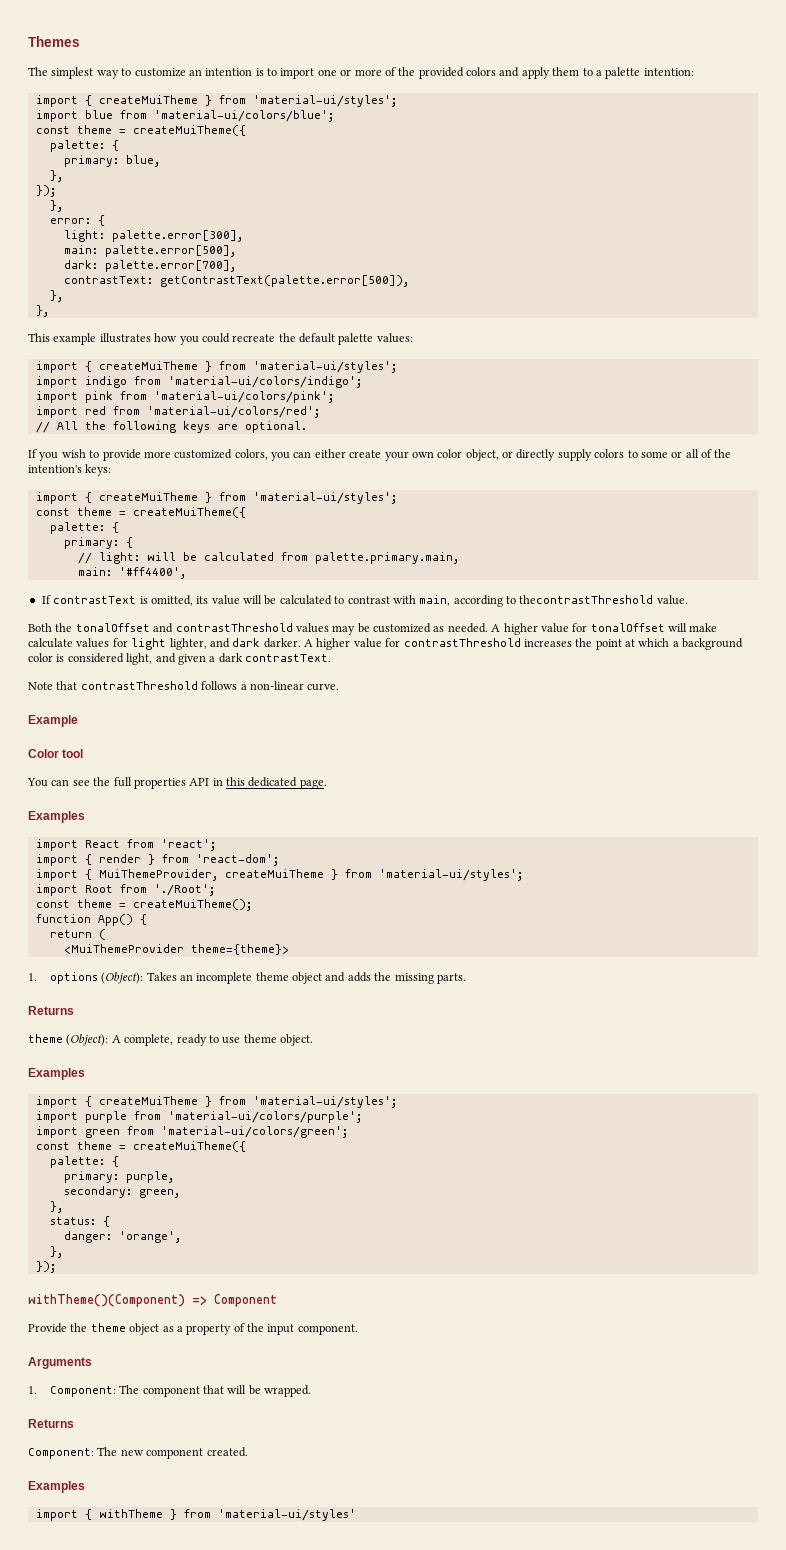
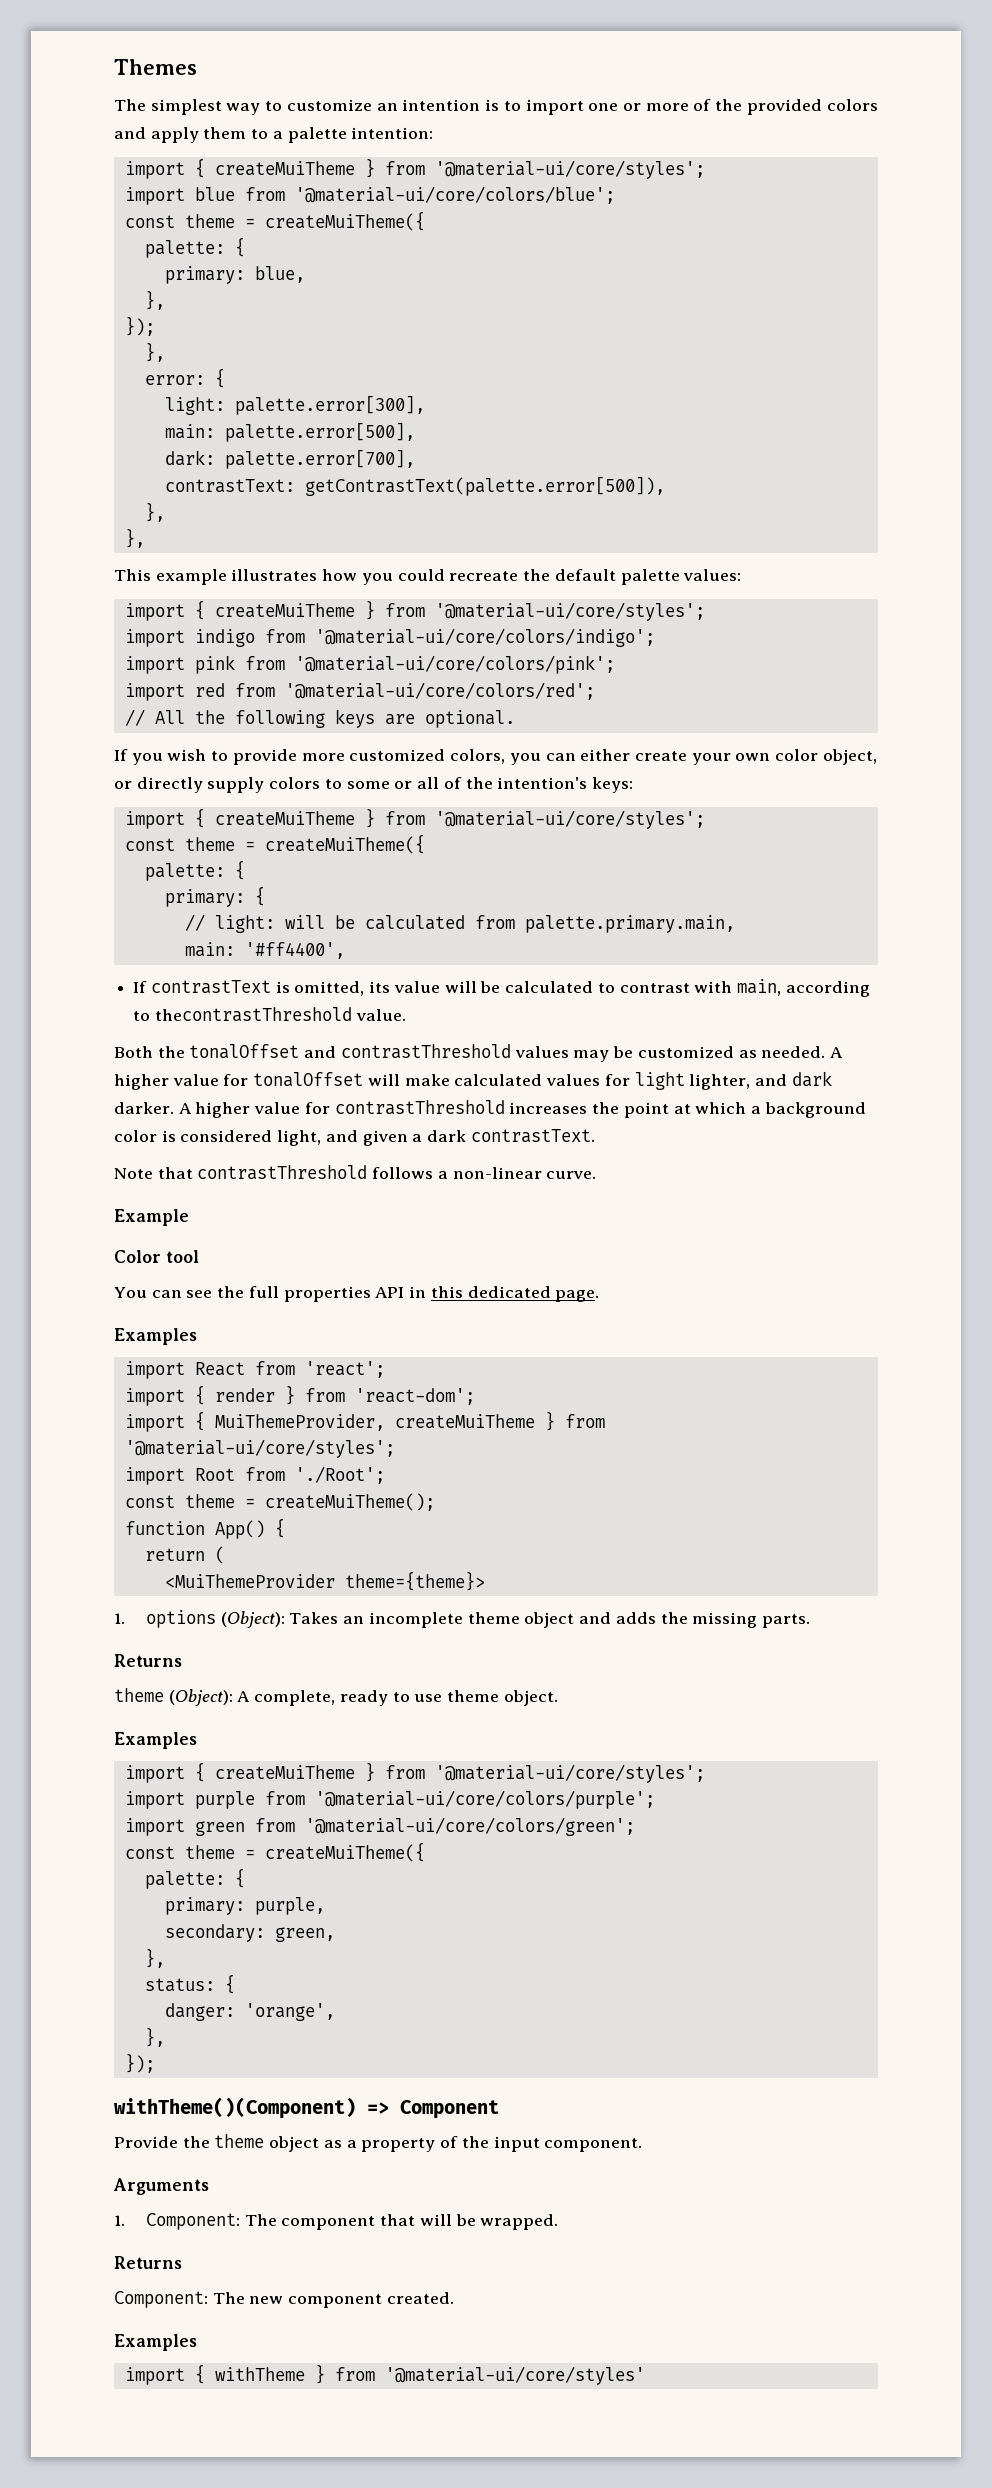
[252,95,397,107] 'material-ui/styles'; -> [434,160,705,179] '@material-ui/core/styles';
[153,110,334,122] 'material-ui/colors/blue'; -> [294,186,615,204] '@material-ui/core/colors/blue';
[252,361,397,373] 'material-ui/styles'; -> [434,602,705,621] '@material-ui/core/styles';
[167,376,362,388] 'material-ui/colors/indigo'; -> [314,628,655,647] '@material-ui/core/colors/indigo';
[153,391,334,403] 'material-ui/colors/pink'; -> [294,655,615,674] '@material-ui/core/colors/pink';
[146,406,320,418] 'material-ui/colors/red'; -> [284,682,595,700] '@material-ui/core/colors/red';
[252,492,397,504] 'material-ui/styles'; -> [434,810,705,829] '@material-ui/core/styles';
[28,638,73,648] calculate -> [454,1074,543,1086] calculated
[378,869,523,881] 'material-ui/styles'; -> [124,1439,395,1458] '@material-ui/core/styles';
[252,1096,397,1108] 'material-ui/styles'; -> [434,1764,705,1783] '@material-ui/core/styles';
[167,1111,362,1123] 'material-ui/colors/purple'; -> [314,1790,655,1809] '@material-ui/core/colors/purple';
[160,1126,348,1138] 'material-ui/colors/green'; -> [304,1817,635,1836] '@material-ui/core/colors/green';
[217,1509,356,1521] 'material-ui/styles' -> [384,2366,645,2385] '@material-ui/core/styles'

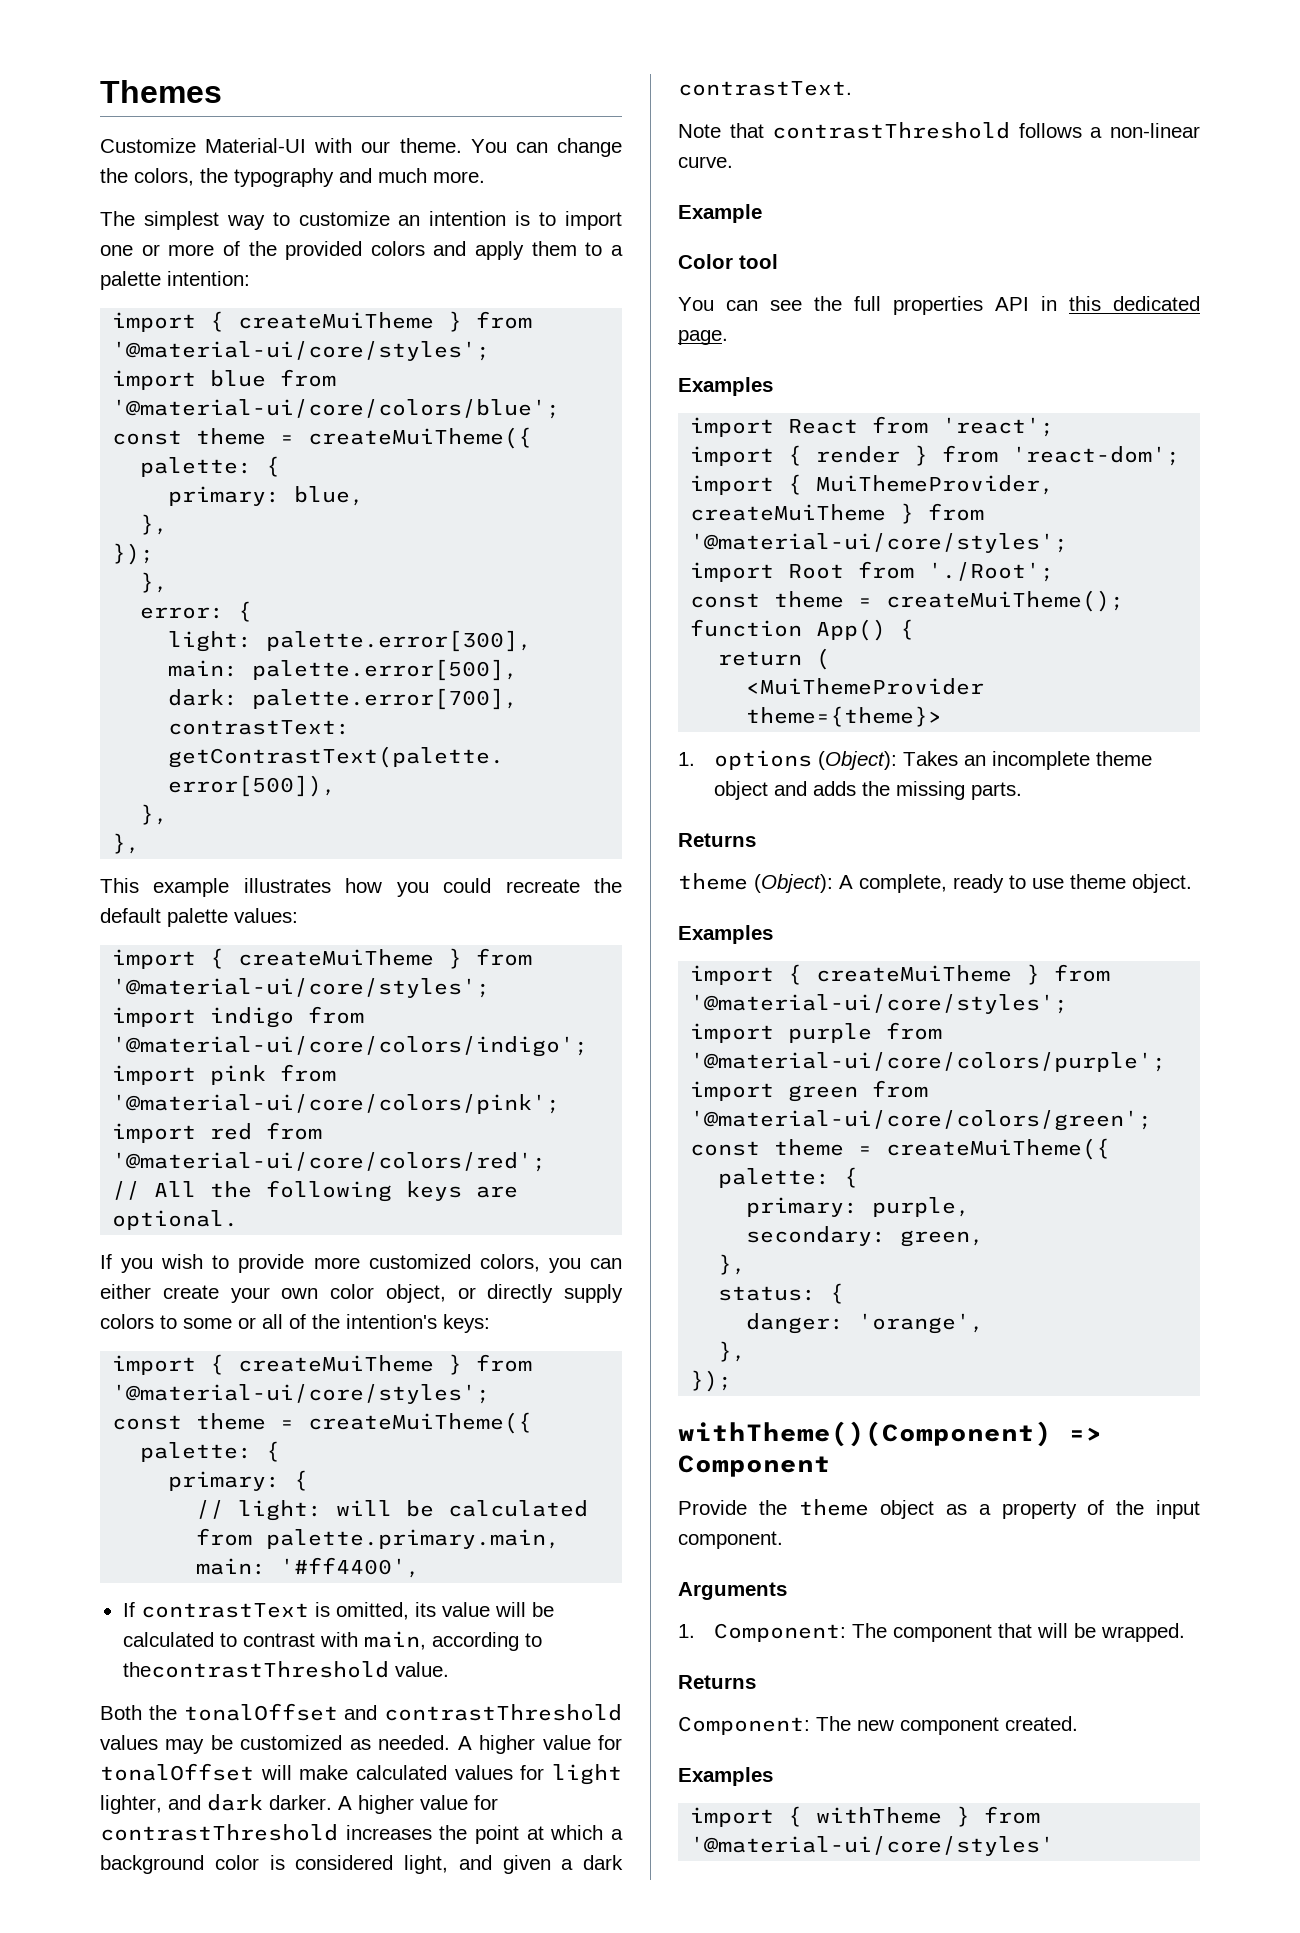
(197, 67) none -> [100,138,623,157] [100,168,485,187] // Customize Material-UI with our theme. You can change the colors, the typography and much more.

